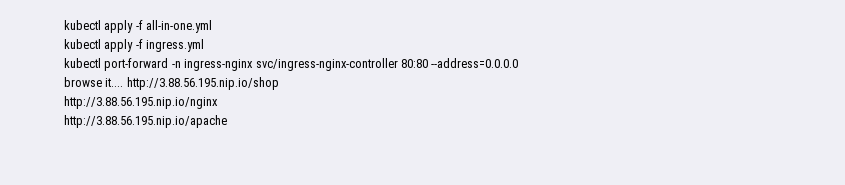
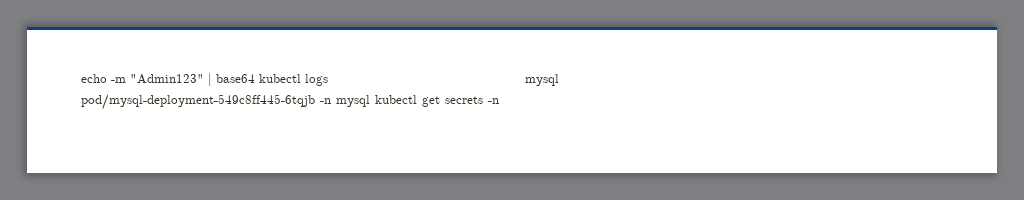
[64,20,213,33] [64,39,205,52] [64,58,519,71] [64,77,279,90] [64,96,218,109] [64,115,227,128] kubectl apply -f all-in-one.yml // kubectl apply -f ingress.yml // kubectl port-forward -n ingress-nginx svc/ingress-nginx-controller 80:80 --address=0.0.0.0 // browse it.... http://3.88.56.195.nip.io/shop // http://3.88.56.195.nip.io/nginx // http://3.88.56.195.nip.io/apache -> [81,73,328,87] [81,94,499,110] [525,74,559,86] echo -m "Admin123" | base64 kubectl logs pod/mysql-deployment-549c8ff445-6tqjb -n mysql kubectl get secrets -n mysql

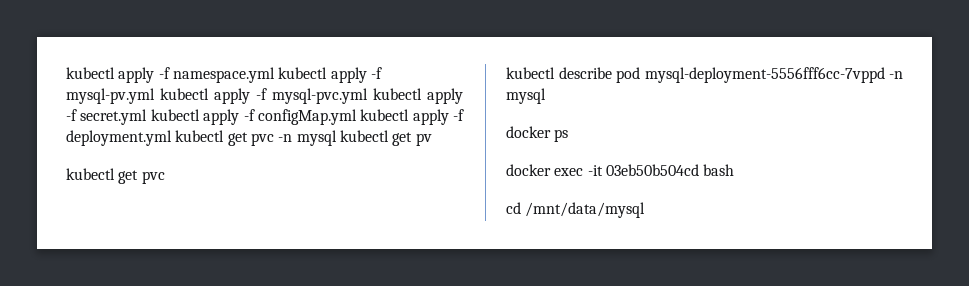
[81,73,328,87] [81,94,499,110] [525,74,559,86] echo -m "Admin123" | base64 kubectl logs pod/mysql-deployment-549c8ff445-6tqjb -n mysql kubectl get secrets -n mysql -> [66,67,382,83] [66,88,463,104] [66,109,464,125] [66,130,432,146] [66,168,165,184] [506,67,903,83] [506,88,546,104] [506,126,569,142] [506,164,735,176] [506,202,646,218] kubectl apply -f namespace.yml kubectl apply -f mysql-pv.yml kubectl apply -f mysql-pvc.yml kubectl apply -f secret.yml kubectl apply -f configMap.yml kubectl apply -f deployment.yml kubectl get pvc -n mysql kubectl get pv // kubectl get pvc // kubectl describe pod mysql-deployment-5556fff6cc-7vppd -n mysql // docker ps // docker exec -it 03eb50b504cd bash // cd /mnt/data/mysql

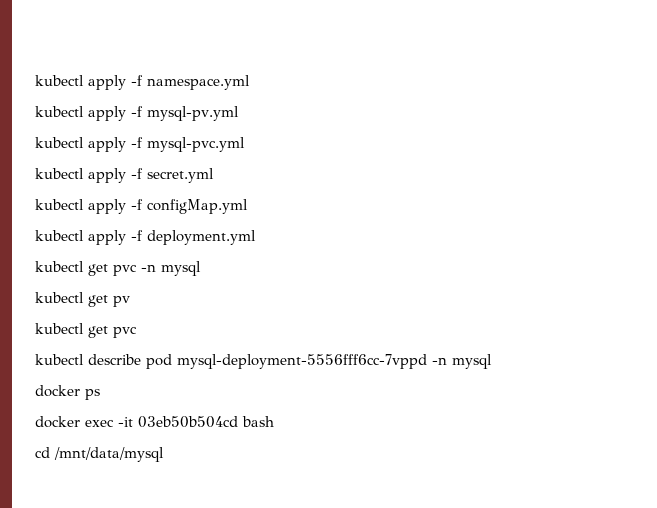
(275, 75) none -> (250, 82) //
(155, 96) none -> (239, 113) //
(368, 96) none -> (245, 144) //
(148, 117) none -> (214, 175) //
(357, 117) none -> (248, 206) //
(172, 138) none -> (256, 237) //
(337, 138) none -> (201, 268) //

